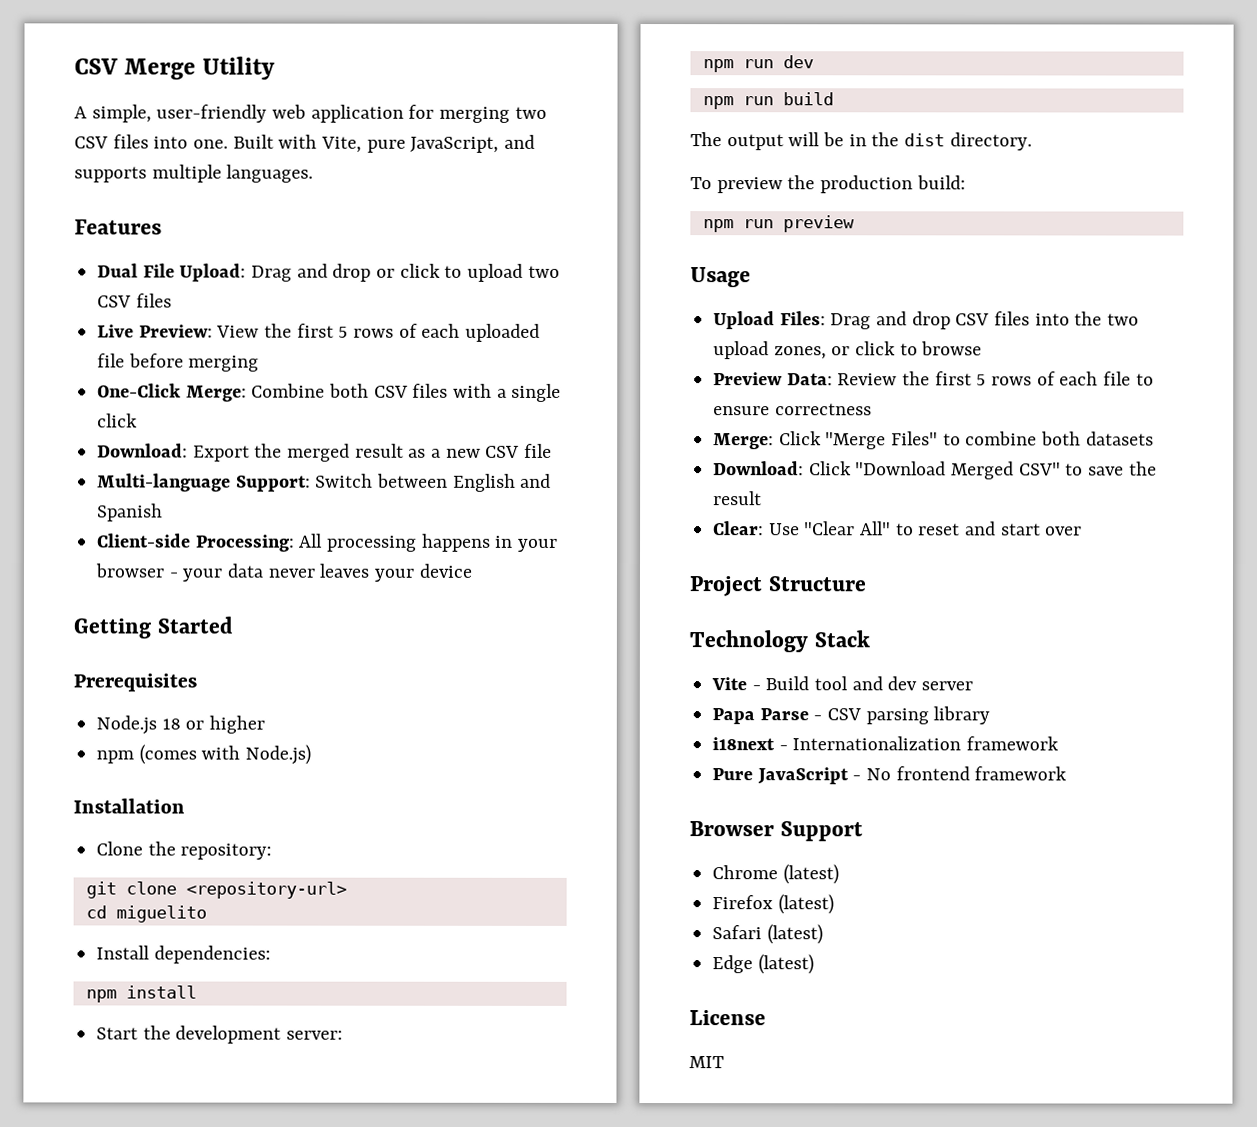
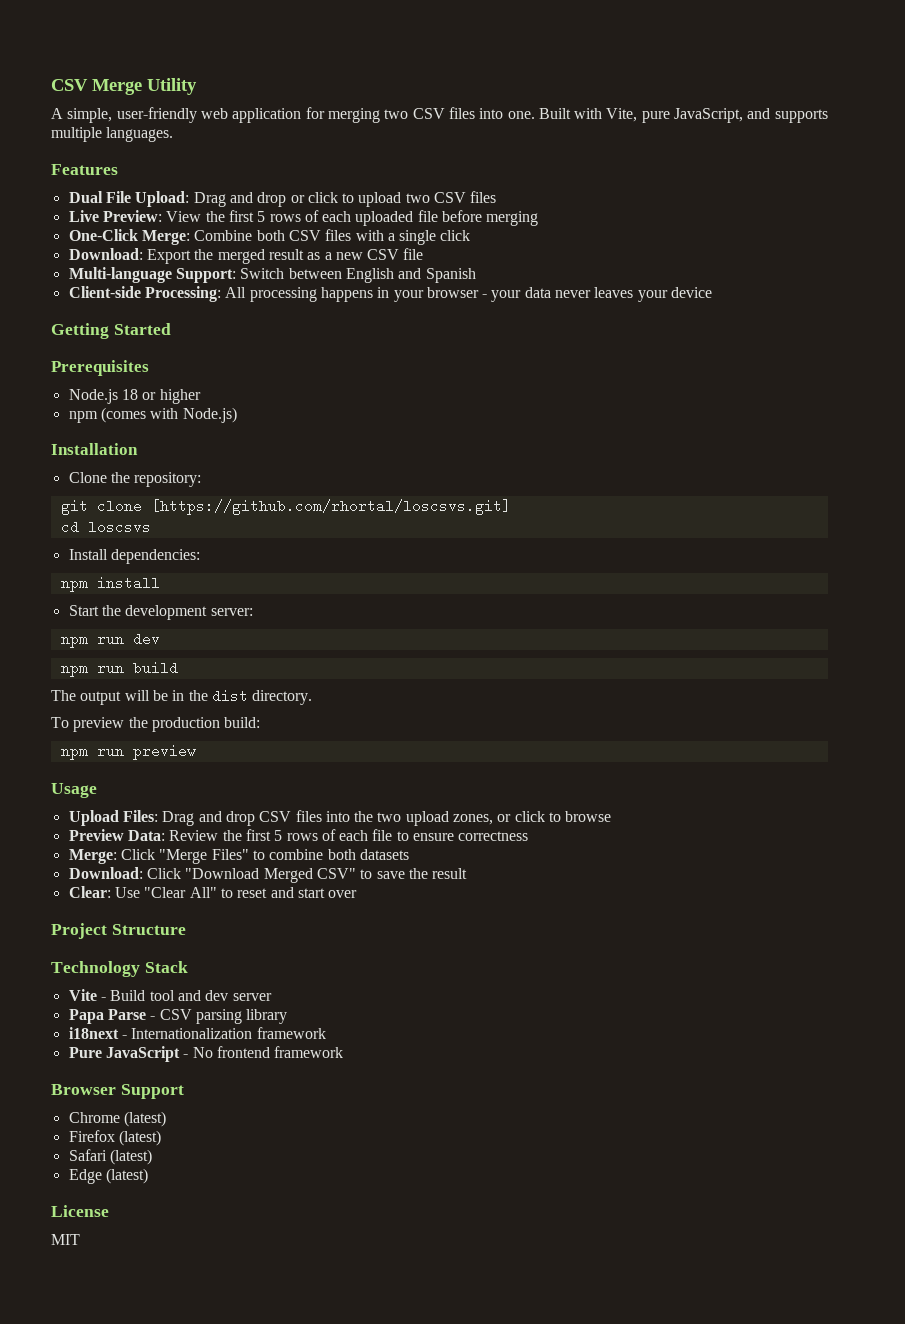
[185,881,347,899] <repository-url> -> [150,499,511,515] [https://github.com/rhortal/loscsvs.git]
[115,905,207,923] miguelito -> [87,520,151,534] loscsvs

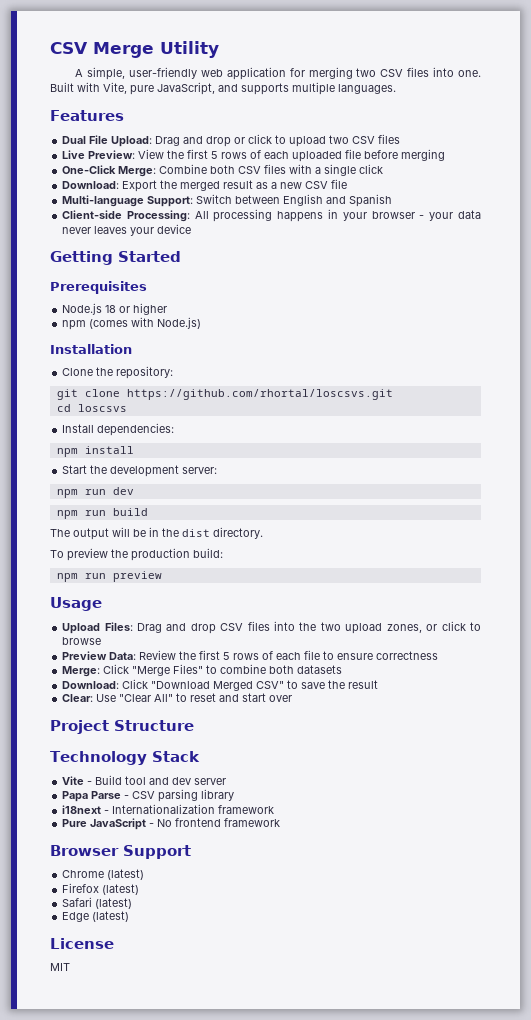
[150,499,511,515] [https://github.com/rhortal/loscsvs.git] -> [126,389,393,400] https://github.com/rhortal/loscsvs.git

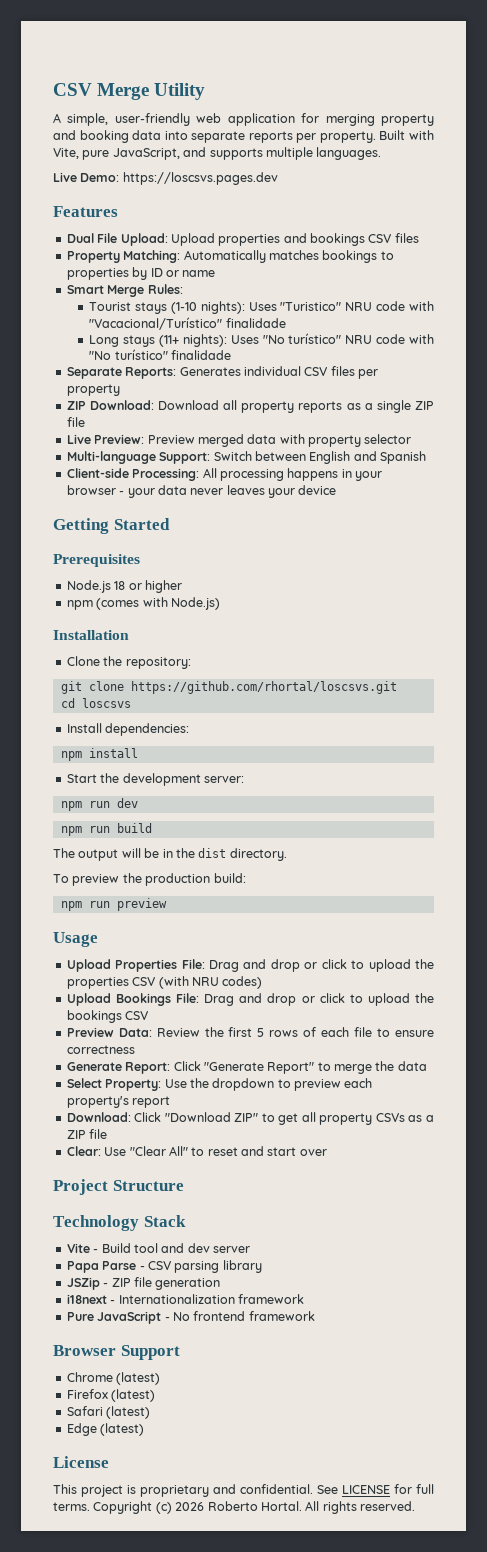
[356,67,482,77] two CSV files into one. -> [381,114,434,126] [53,130,376,143] property and booking data into separate reports per property.
(396, 89) none -> [53,172,278,185] // Live Demo: https://loscsvs.pages.dev
[155,134,401,147] [62,149,446,162] [62,164,384,177] [62,179,348,192] Drag and drop or click to upload two CSV files // Live Preview: View the first 5 rows of each uploaded file before merging // One-Click Merge: Combine both CSV files with a single click // Download: Export the merged result as a new CSV file -> [170,233,419,246] [66,250,394,263] [66,267,216,280] [66,284,183,297] [89,301,434,314] [89,317,286,330] [89,333,435,347] [89,349,231,360] [66,366,378,379] [66,384,120,396] [66,400,435,413] [66,417,85,427] [66,434,412,447] Upload properties and bookings CSV files // Property Matching: Automatically matches bookings to properties by ID or name // Smart Merge Rules: // Tourist stays (1-10 nights): Uses "Turistico" NRU code with "Vacacional/Turístico" finalidade // Long stays (11+ nights): Uses "No turístico" NRU code with "No turístico" finalidade // Separate Reports: Generates individual CSV files per property // ZIP Download: Download all property reports as a single ZIP file // Live Preview: Preview merged data with property selector
[104,621,482,634] [62,637,102,645] Files: Drag and drop CSV files into the two upload zones, or click to browse -> [115,959,435,972] [66,976,263,989] [66,993,434,1006] [66,1010,150,1023] Properties File: Drag and drop or click to upload the properties CSV (with NRU codes) // Upload Bookings File: Drag and drop or click to upload the bookings CSV
[62,664,343,677] [62,679,379,691] Merge: Click "Merge Files" to combine both datasets // Download: Click "Download Merged CSV" to save the result -> [66,1061,427,1074] [66,1078,373,1091] [66,1096,171,1108] [66,1112,434,1125] [66,1129,108,1139] Generate Report: Click "Generate Report" to merge the data // Select Property: Use the dropdown to preview each property's report // Download: Click "Download ZIP" to get all property CSVs as a ZIP file
(235, 795) none -> [66,1277,221,1290] // JSZip - ZIP file generation
[50,963,70,971] MIT -> [53,1484,434,1497] [53,1501,415,1514] This project is proprietary and confidential. See LICENSE for full terms. Copyright (c) 2026 Roberto Hortal. All rights reserved.

